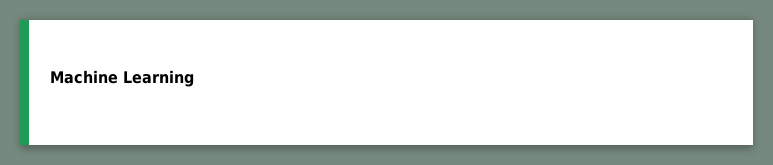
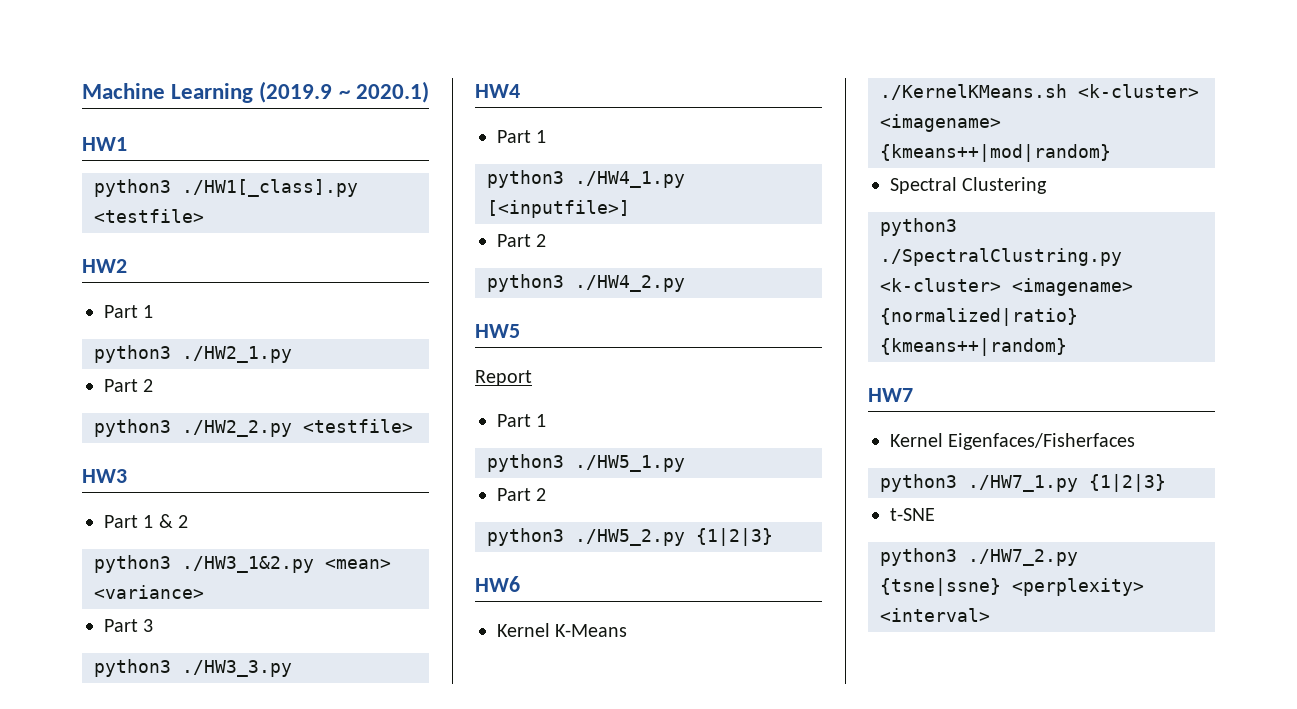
(194, 78) none -> [259,81,429,103] [82,137,127,151] [94,179,358,197] [94,209,204,223] [82,259,127,273] [104,305,154,318] [94,345,292,363] [104,379,154,392] [94,419,413,437] [82,469,127,483] [104,514,189,528] [94,555,391,573] [94,585,204,599] [104,619,154,632] [94,659,292,677] [475,84,520,98] [497,130,547,143] [487,170,685,188] [487,200,630,218] [497,234,547,247] [487,274,685,292] [475,324,520,338] [475,370,532,386] [497,414,547,427] [487,454,685,472] [497,488,547,501] [487,528,773,546] [475,576,520,592] [497,623,628,637] [880,84,1199,100] [880,114,1001,132] [880,144,1111,162] [890,177,1048,194] [880,218,957,236] [880,248,1122,266] [880,278,1133,296] [880,308,1078,326] [880,338,1067,356] [868,388,913,402] [890,433,1136,450] [880,474,1166,492] [890,508,935,521] [880,548,1078,566] [880,578,1144,596] [880,608,990,622] (2019.9 ~ 2020.1) // HW1 // python3 ./HW1[_class].py <testfile> // HW2 // Part 1 // python3 ./HW2_1.py // Part 2 // python3 ./HW2_2.py <testfile> // HW3 // Part 1 & 2 // python3 ./HW3_1&2.py <mean> <variance> // Part 3 // python3 ./HW3_3.py // HW4 // Part 1 // python3 ./HW4_1.py [<inputfile>] // Part 2 // python3 ./HW4_2.py // HW5 // Report // Part 1 // python3 ./HW5_1.py // Part 2 // python3 ./HW5_2.py {1|2|3} // HW6 // Kernel K-Means // ./KernelKMeans.sh <k-cluster> <imagename> {kmeans++|mod|random} // Spectral Clustering // python3 ./SpectralClustring.py <k-cluster> <imagename> {normalized|ratio} {kmeans++|random} // HW7 // Kernel Eigenfaces/Fisherfaces // python3 ./HW7_1.py {1|2|3} // t-SNE // python3 ./HW7_2.py {tsne|ssne} <perplexity> <interval>

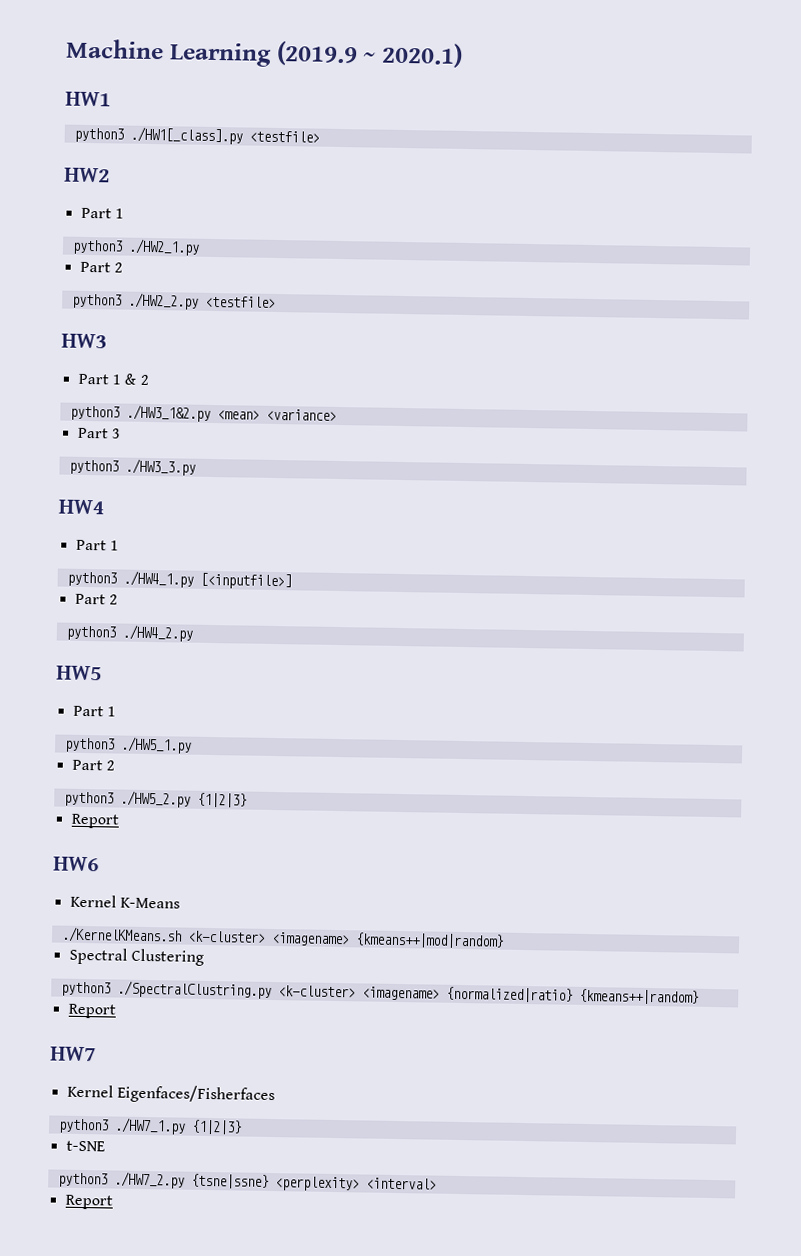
[475,370,532,386] // Report -> (102, 673) none
(773, 537) none -> [70,813,120,829] // Report
(1067, 347) none -> [67,1003,116,1019] // Report
(990, 615) none -> [64,1194,113,1210] // Report

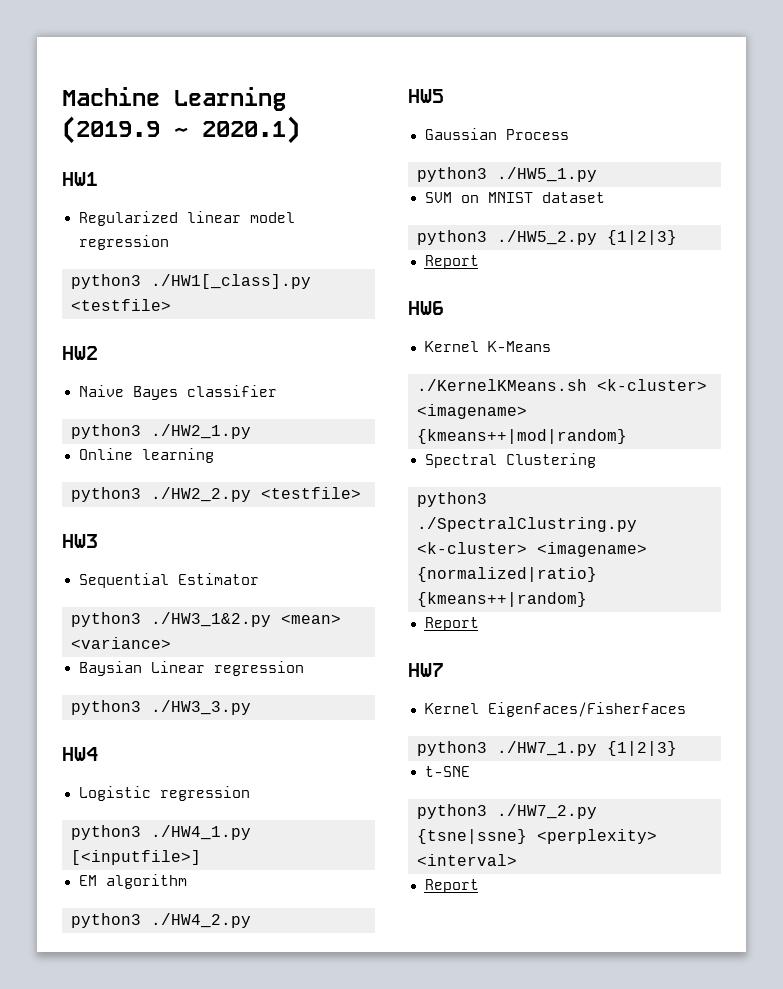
(111, 99) none -> [78,211,295,226] [78,235,169,250] // Regularized linear model regression
[80,207,124,219] Part 1 -> [78,385,277,400] Naive Bayes classifier
[79,261,123,273] Part 2 -> [78,448,214,463] Online learning
[77,373,149,385] Part 1 & 2 -> [78,573,259,588] Sequential Estimator
[76,427,121,439] Part 3 -> [78,661,304,676] Baysian Linear regression
[75,539,119,551] Part 1 -> [78,786,250,801] Logistic regression
[74,593,118,605] Part 2 -> [78,874,187,889] EM algorithm
[72,705,116,717] Part 1 -> [424,128,569,140] Gaussian Process
[71,759,115,771] Part 2 -> [424,192,605,203] SVM on MNIST dataset

